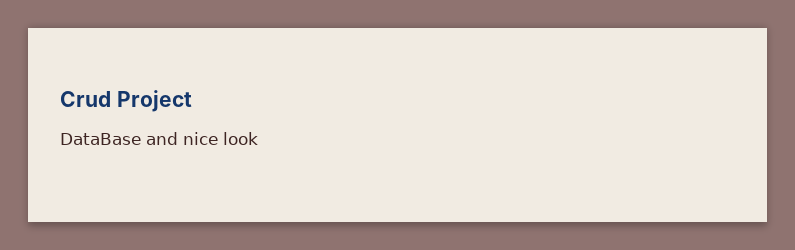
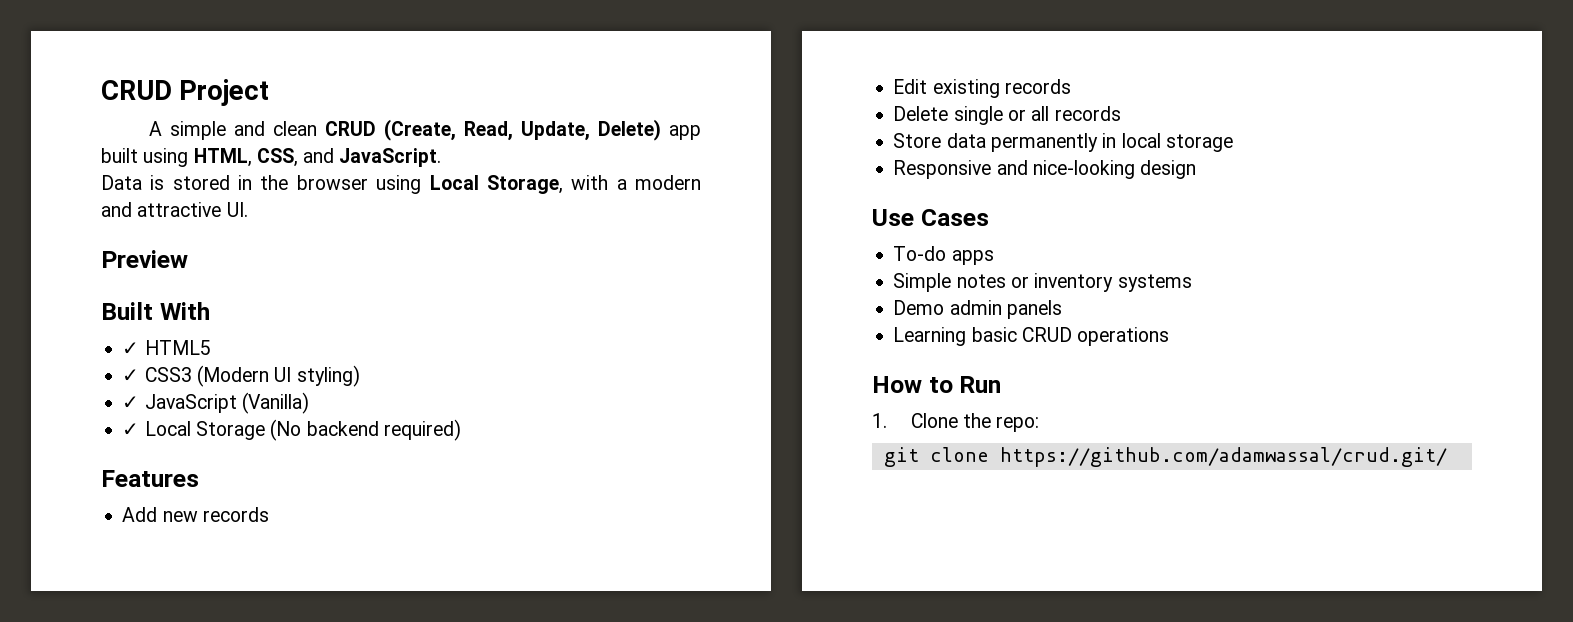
[60,91,111,107] Crud -> [101,80,172,100] CRUD
[60,132,258,145] DataBase and nice look -> [148,119,702,141] [101,148,442,167] [101,175,702,194] [101,202,248,217] [101,250,188,268] [101,302,210,320] [122,340,211,355] [122,365,360,387] [122,392,309,414] [122,419,461,441] [101,470,199,487] [122,507,269,522] [893,79,1071,98] [893,106,1121,125] [893,133,1233,152] [893,160,1197,179] [872,209,989,226] [893,246,994,265] [893,273,1192,292] [893,300,1062,319] [893,327,1170,346] [872,376,1002,393] [872,413,1040,432] [883,447,1447,467] A simple and clean CRUD (Create, Read, Update, Delete) app built using HTML, CSS, and JavaScript. // Data is stored in the browser using Local Storage, with a modern and attractive UI. // Preview // Built With // ✓ HTML5 // ✓ CSS3 (Modern UI styling) // ✓ JavaScript (Vanilla) // ✓ Local Storage (No backend required) // Features // Add new records // Edit existing records // Delete single or all records // Store data permanently in local storage // Responsive and nice-looking design // Use Cases // To-do apps // Simple notes or inventory systems // Demo admin panels // Learning basic CRUD operations // How to Run // 1. Clone the repo: // git clone https://github.com/adamwassal/crud.git/

